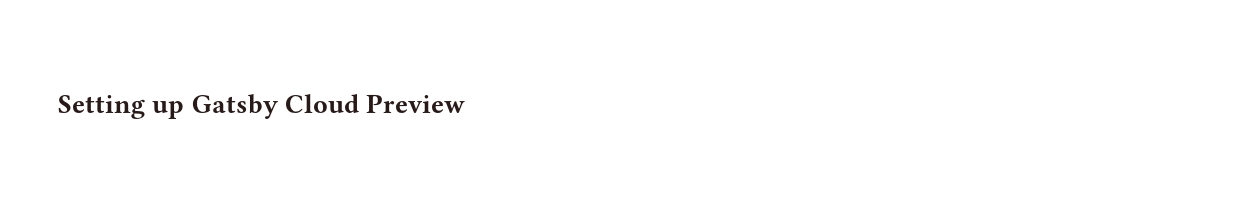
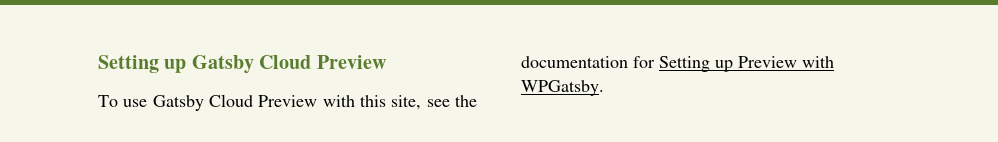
(466, 103) none -> [98,94,477,111] [521,56,834,72] [521,80,604,96] // To use Gatsby Cloud Preview with this site, see the documentation for Setting up Preview with WPGatsby.

